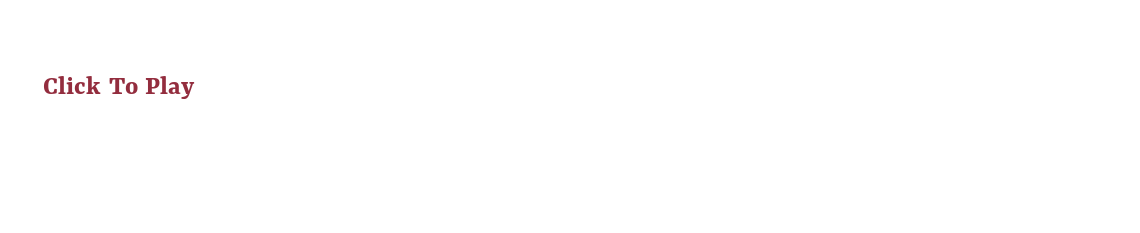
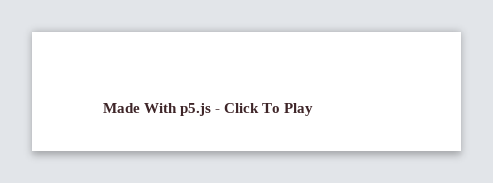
(43, 85) none -> [103,103,221,116] Made With p5.js -

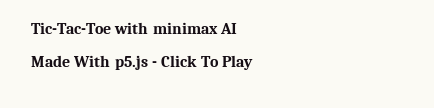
(103, 108) none -> [31,22,237,34] Tic-Tac-Toe with minimax AI //

